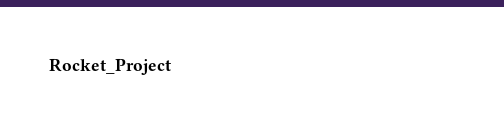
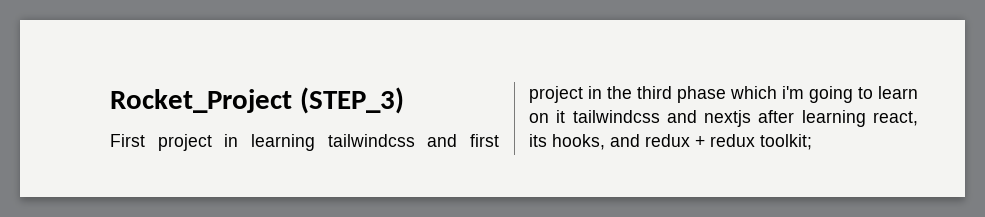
(171, 66) none -> [299,87,404,114] [110,134,499,151] [529,86,918,103] [529,110,918,127] [529,134,812,150] (STEP_3) // First project in learning tailwindcss and first project in the third phase which i'm going to learn on it tailwindcss and nextjs after learning react, its hooks, and redux + redux toolkit;

